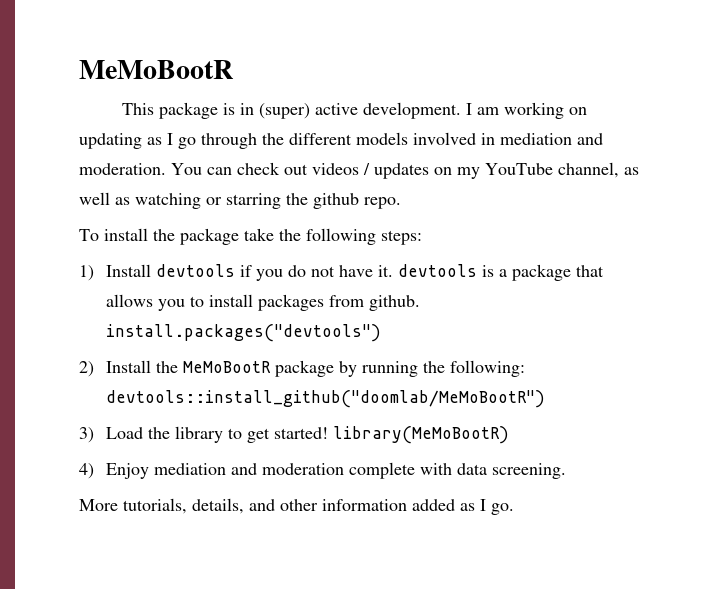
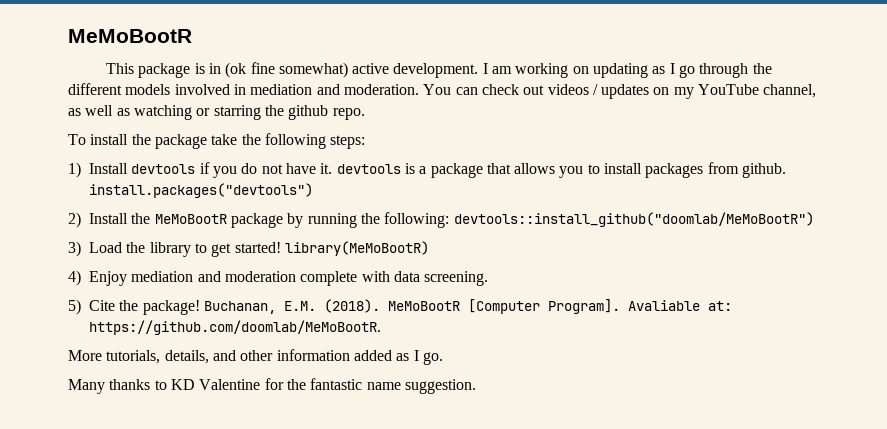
[259,103,311,119] (super) -> [225,62,348,78] (ok fine somewhat)
(566, 471) none -> [68,299,732,315] [89,320,381,335] // 5) Cite the package! Buchanan, E.M. (2018). MeMoBootR [Computer Program]. Avaliable at: https://github.com/doomlab/MeMoBootR.
(514, 509) none -> [68,378,476,394] // Many thanks to KD Valentine for the fantastic name suggestion.

